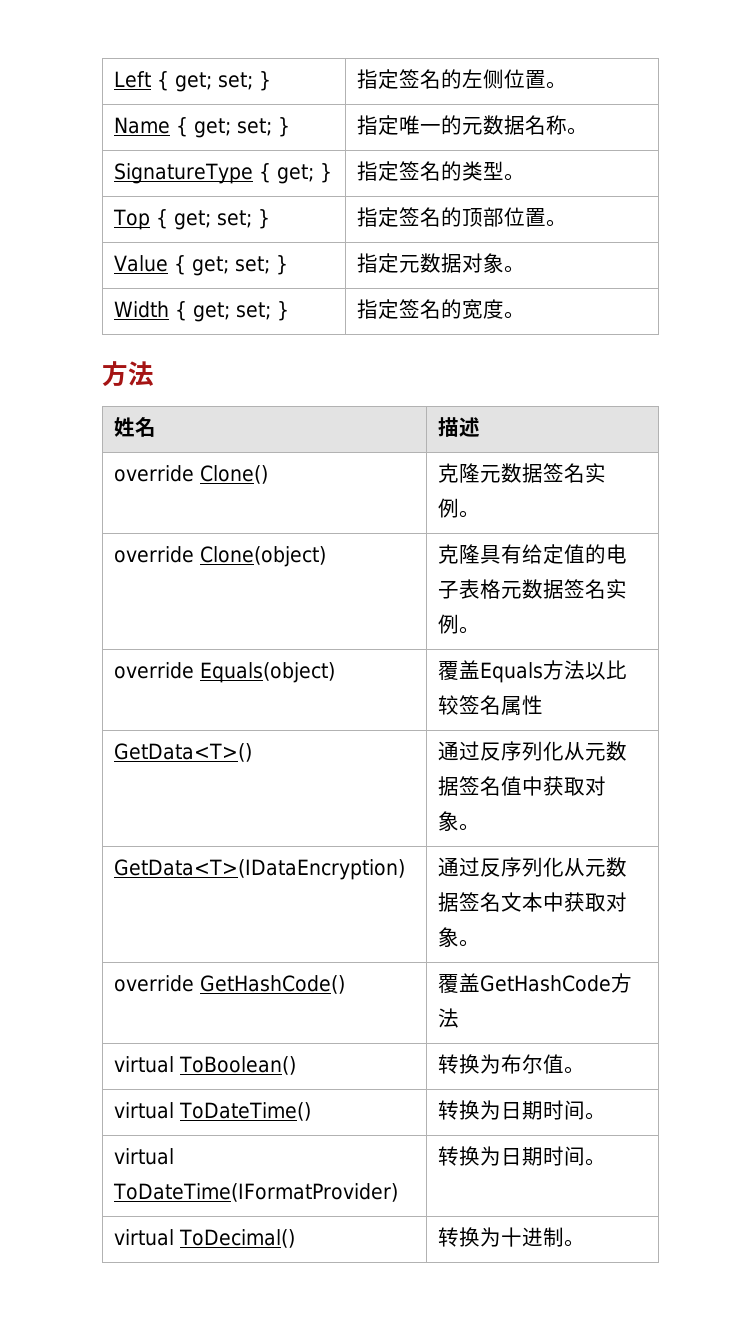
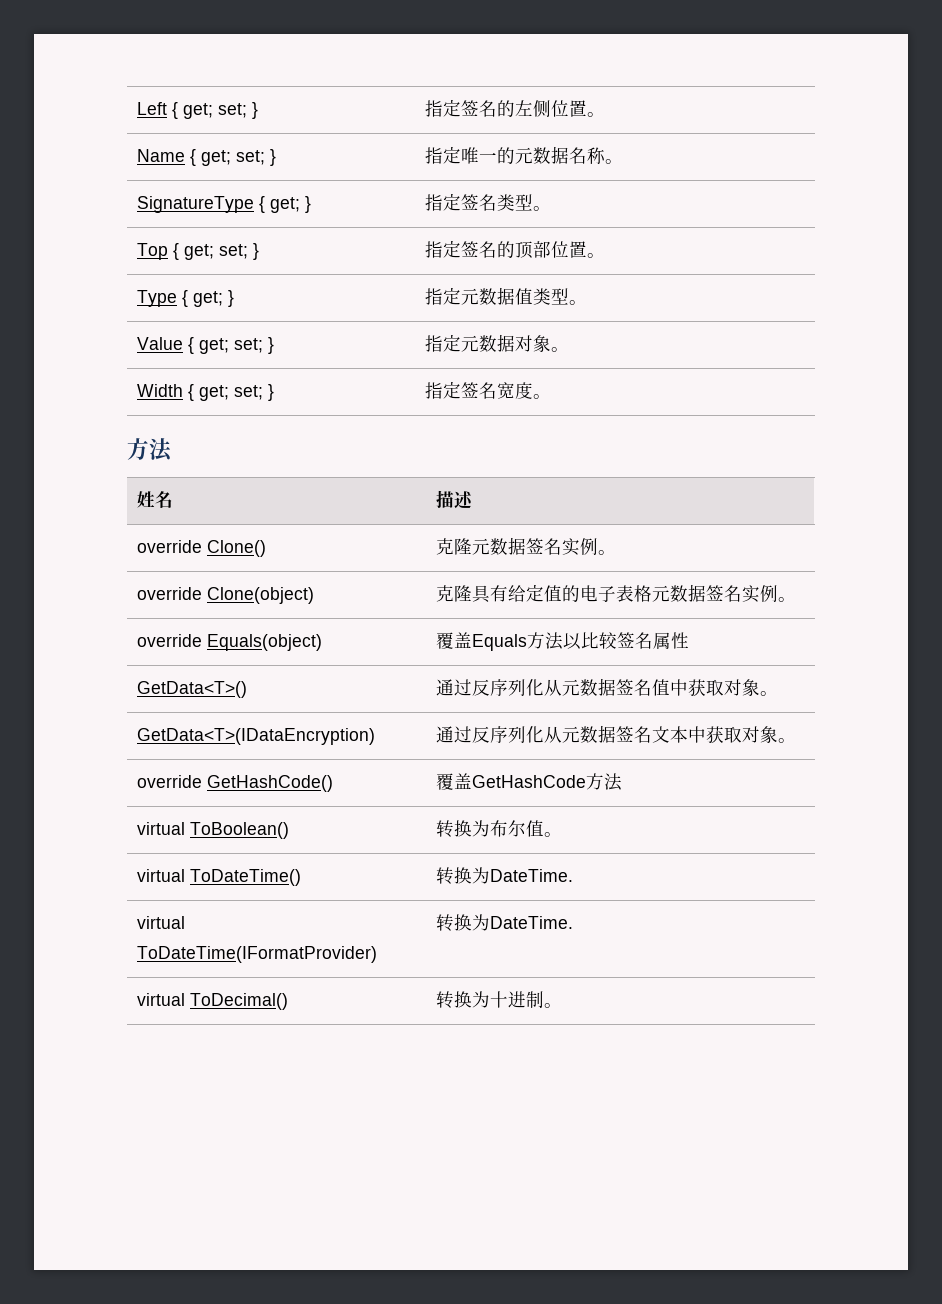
[441,161,463,181] 的 -> (498, 202) none
(568, 223) none -> [137,290,235,307] [425,287,588,305] // Type { get; } | 指定元数据值类型。
[441,299,463,319] 的 -> (498, 390) none
[501,1100,607,1120] 日期时间。 -> [490,869,574,882] DateTime.
[501,1146,607,1166] 日期时间。 -> [490,916,574,929] DateTime.

